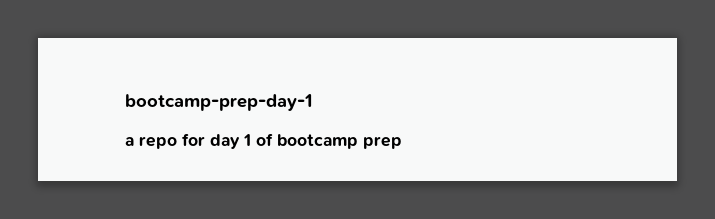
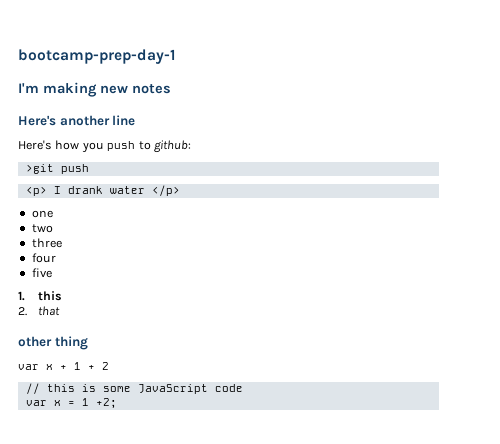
[125,133,402,149] a repo for day 1 of bootcamp prep -> [18,82,171,97] [18,115,136,126] [18,140,191,153] [25,164,89,174] [25,185,180,196] [31,210,53,218] [31,224,53,233] [31,238,62,248] [31,253,56,263] [31,268,52,278] [18,291,63,301] [18,306,61,316] [18,336,88,350] [18,362,109,370] [25,383,243,394] [25,398,117,408] I'm making new notes // Here's another line // Here's how you push to github: // >git push // <p> I drank water </p> // one // two // three // four // five // 1. this // 2. that // other thing // var x + 1 + 2 // // this is some JavaScript code // var x = 1 +2;

